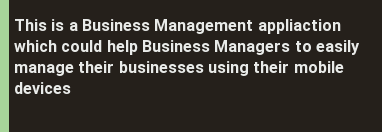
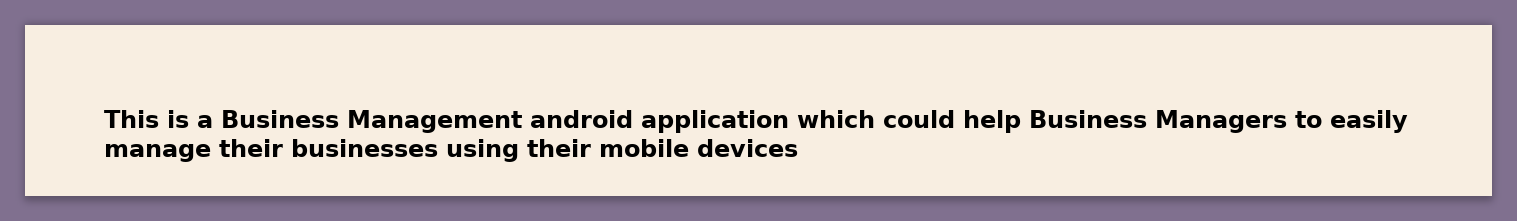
[257,19,341,34] appliaction -> [530,110,789,133] android application

